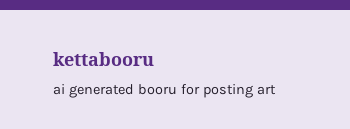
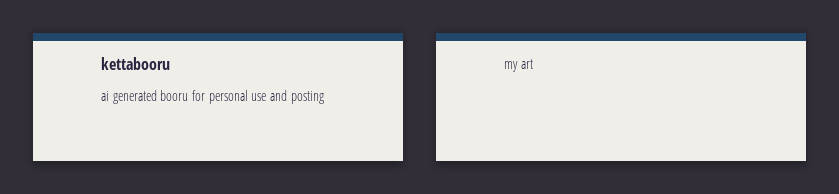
[202,84,253,98] posting -> [208,90,324,104] [504,61,518,72] personal use and posting my

